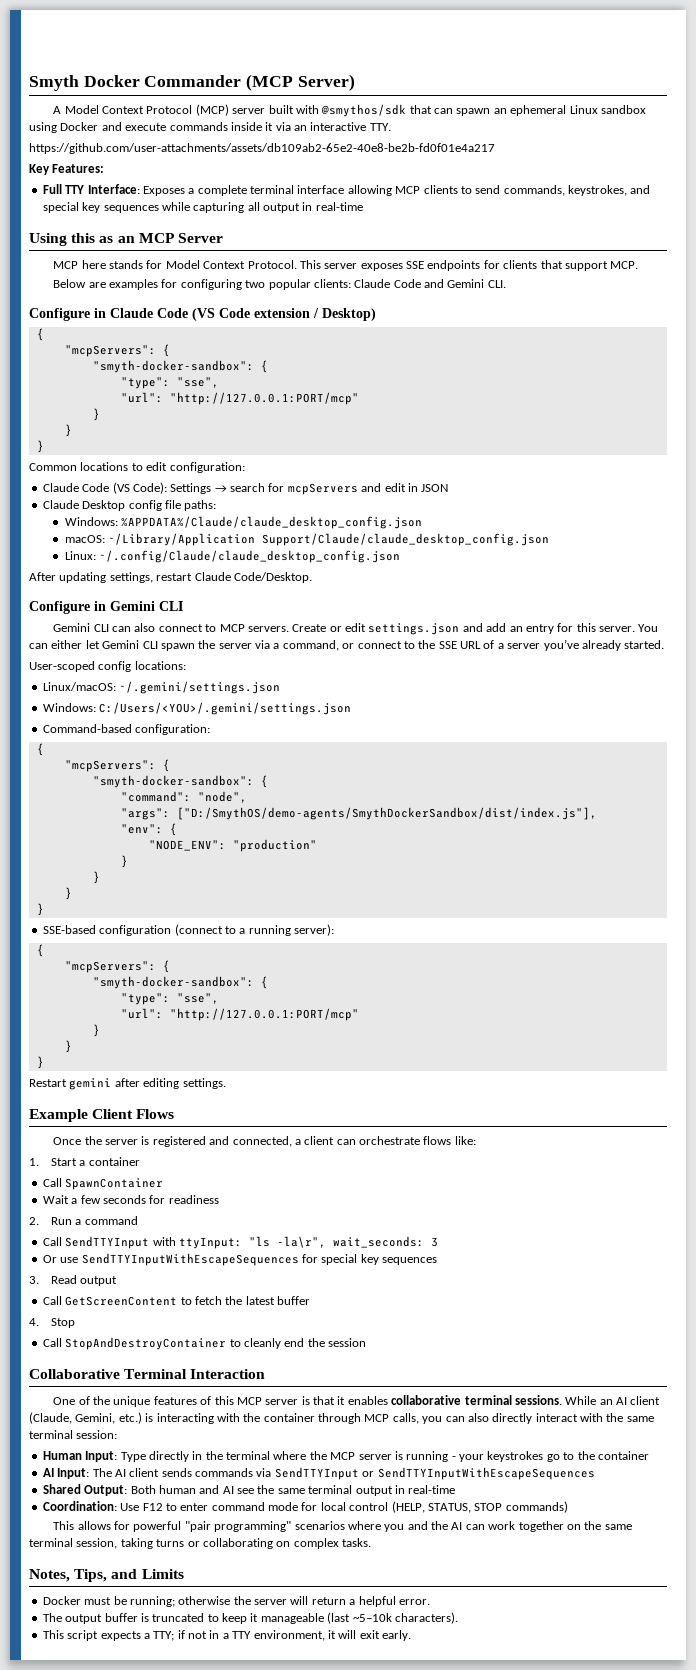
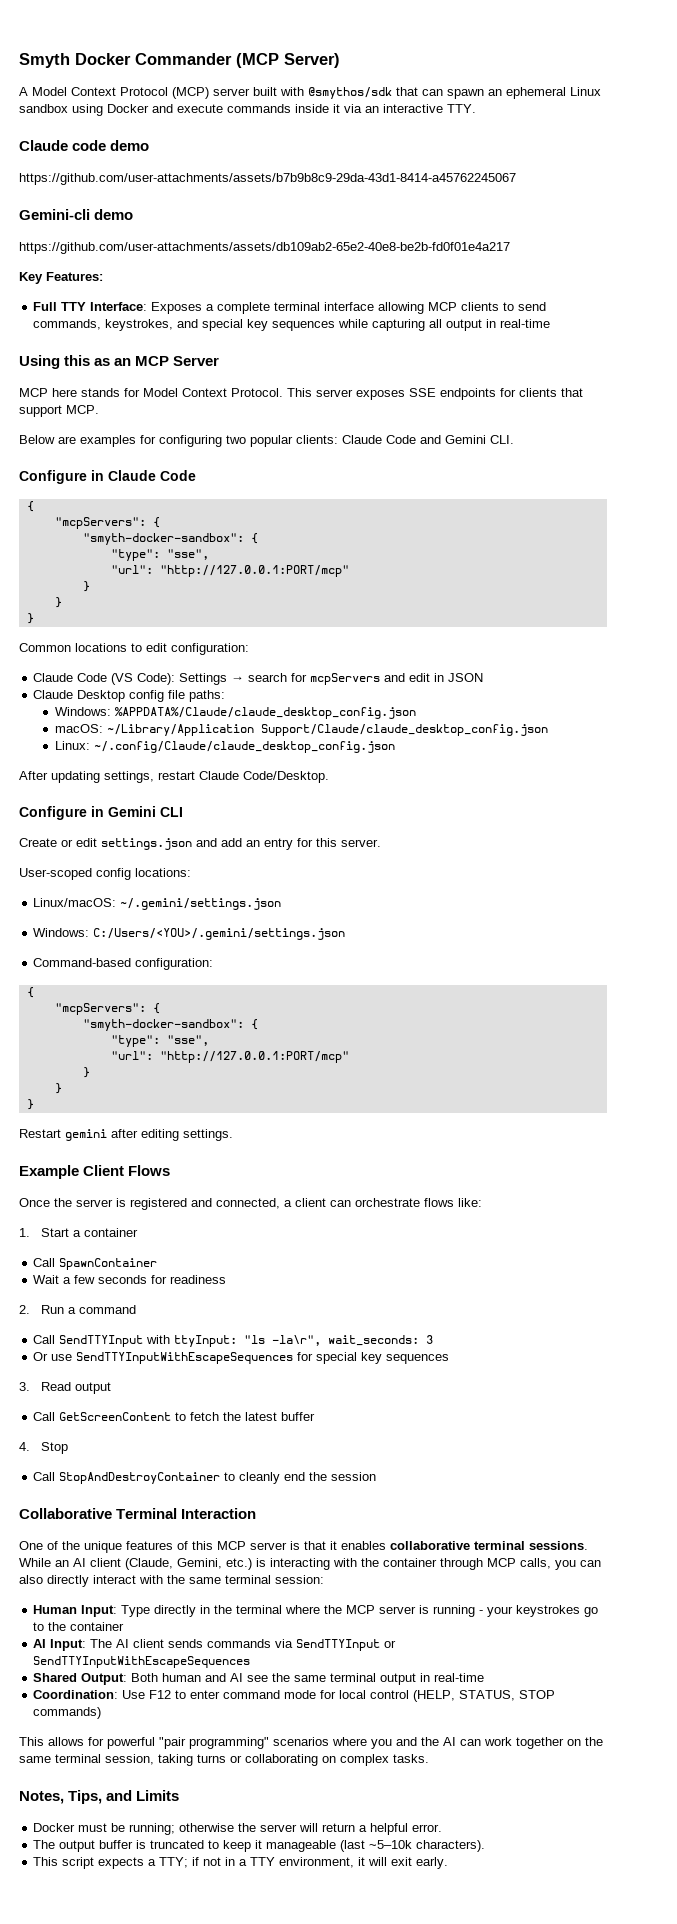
(391, 127) none -> [19,140,150,151] [19,173,516,185] [19,209,134,220] // Claude code demo // https://github.com/user-attachments/assets/b7b9b8c9-29da-43d1-8414-a45762245067 // Gemini-cli demo
[192,308,376,321] (VS Code extension / Desktop) -> (196, 475) none
[53,623,289,632] Gemini CLI can also connect to MCP servers. -> (183, 812) none
[638,624,659,632] [29,639,665,651] You can either let Gemini CLI spawn the server via a command, or connect to the SSE URL of a server you’ve already started. -> (381, 843) none
[120,791,247,803] [120,807,597,820] [120,823,177,836] [148,839,317,852] [120,855,128,868] [92,871,100,884] [64,887,72,900] [36,903,44,916] [42,924,334,936] [36,944,44,957] [64,960,170,973] [92,976,268,989] // "command": "node", // "args": ["D:/SmythOS/demo-agents/SmythDockerSandbox/dist/index.js"], // "env": { // "NODE_ENV": "production" // } // } // } // } // SSE-based configuration (connect to a running server): // { // "mcpServers": { // "smyth-docker-sandbox": { -> (258, 1024) none

